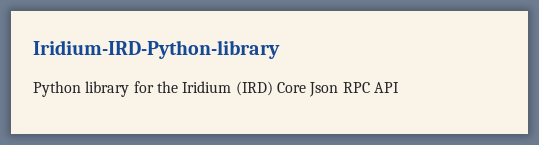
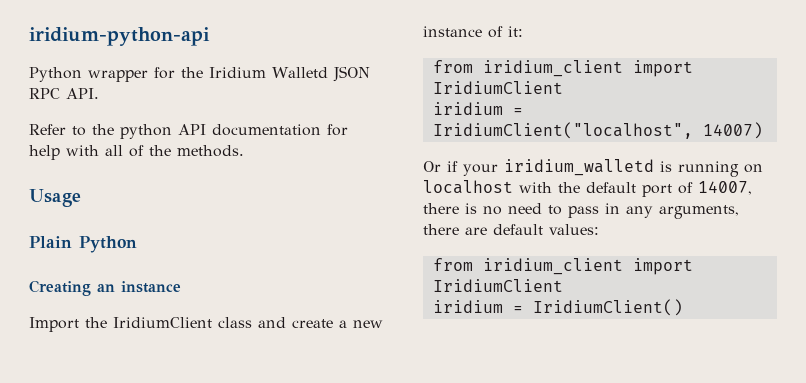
[33,40,280,59] [33,81,130,97] Iridium-IRD-Python-library // Python library -> [29,27,210,46] [29,67,148,82] iridium-python-api // Python wrapper
[235,81,399,97] (IRD) Core Json RPC API -> [272,66,370,82] [29,88,99,99] [29,124,348,139] [29,145,244,160] [29,189,81,207] [29,236,137,253] [29,280,181,296] [29,317,383,332] [423,26,523,38] [432,60,693,77] [432,81,563,94] [432,102,523,115] [432,122,763,139] [423,159,763,177] [423,180,752,197] [423,203,739,219] [423,224,599,235] [432,258,693,275] [432,279,563,292] [432,299,683,316] Walletd JSON RPC API. // Refer to the python API documentation for help with all of the methods. // Usage // Plain Python // Creating an instance // Import the IridiumClient class and create a new instance of it: // from iridium_client import IridiumClient // iridium = IridiumClient("localhost", 14007) // Or if your iridium_walletd is running on localhost with the default port of 14007, there is no need to pass in any arguments, there are default values: // from iridium_client import IridiumClient // iridium = IridiumClient()

